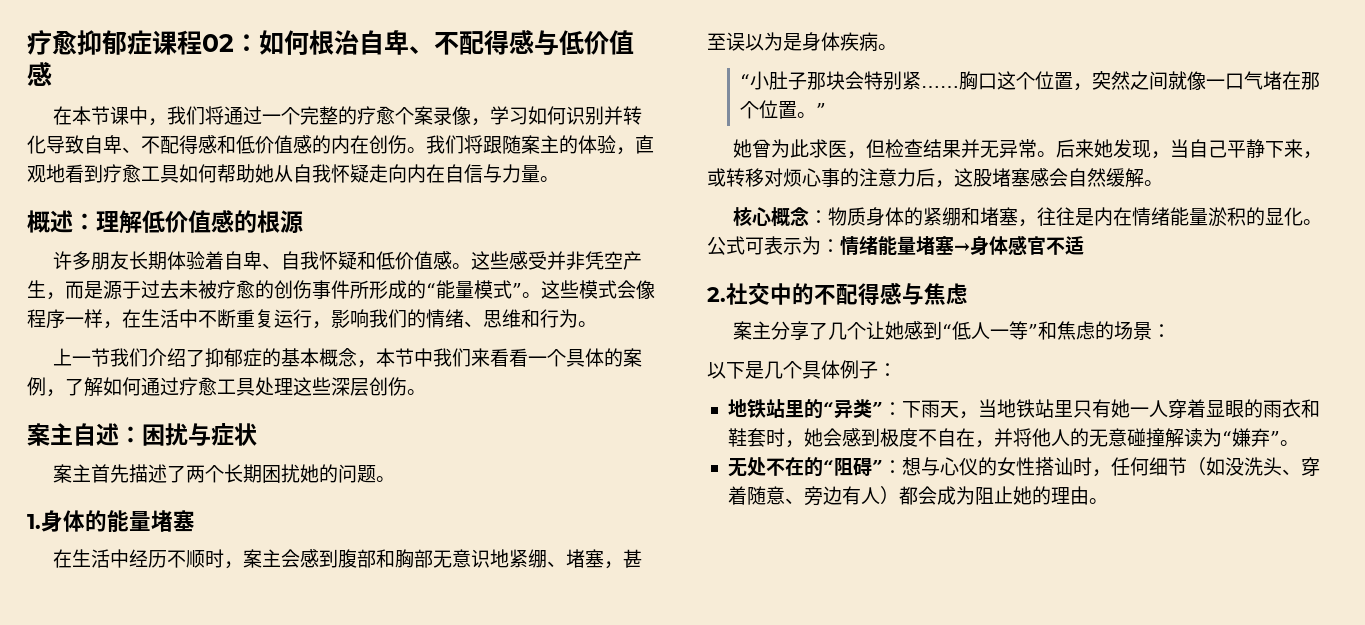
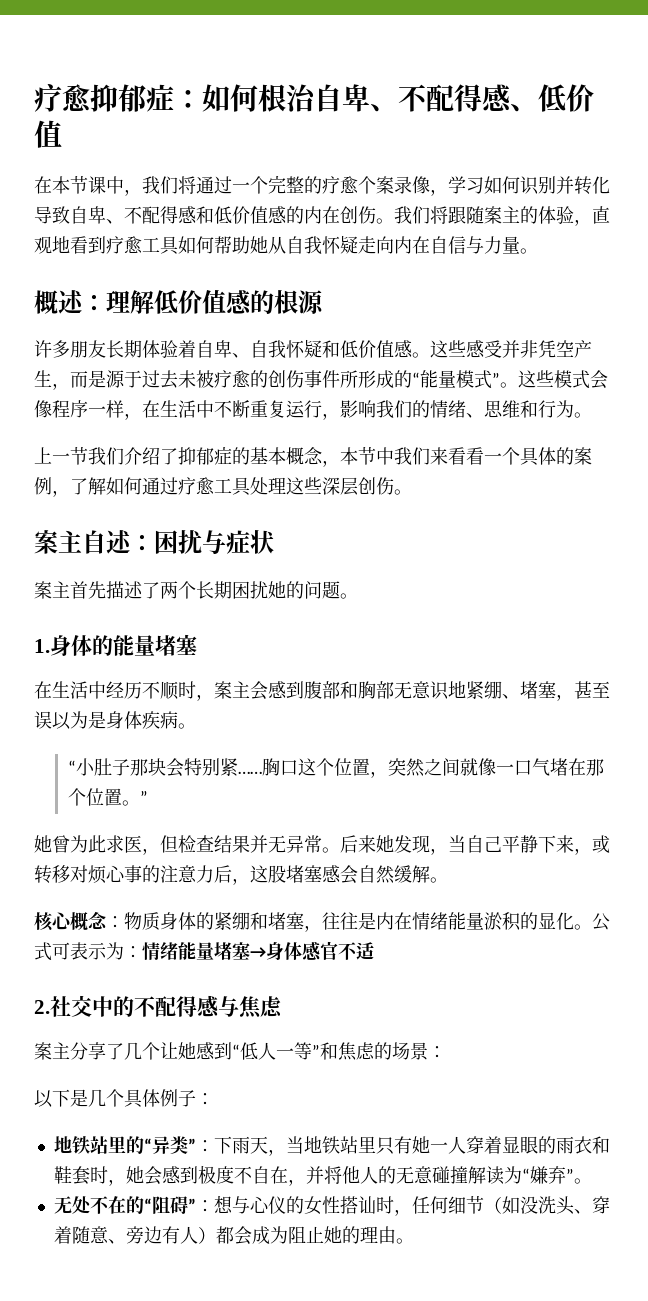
[152,30,234,55] 课程02 -> (174, 98) none
[534,30,634,55] [27,62,52,86] 与低价值感 -> [510,84,594,112] [34,120,62,148] 、低价值

